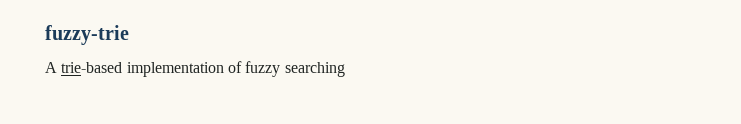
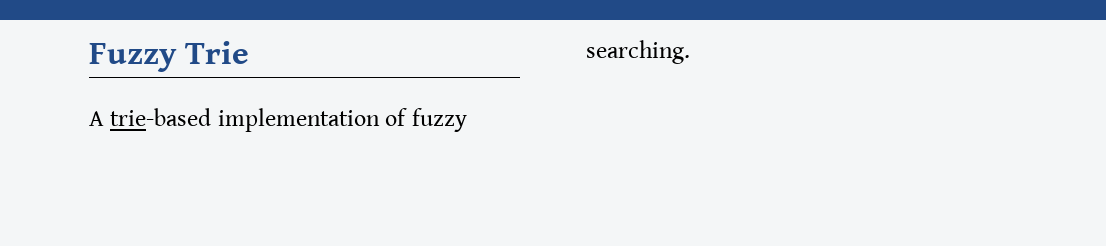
[45,25,129,45] fuzzy-trie -> [89,41,250,72] Fuzzy Trie
[284,62,345,77] searching -> [586,40,690,64] searching.

